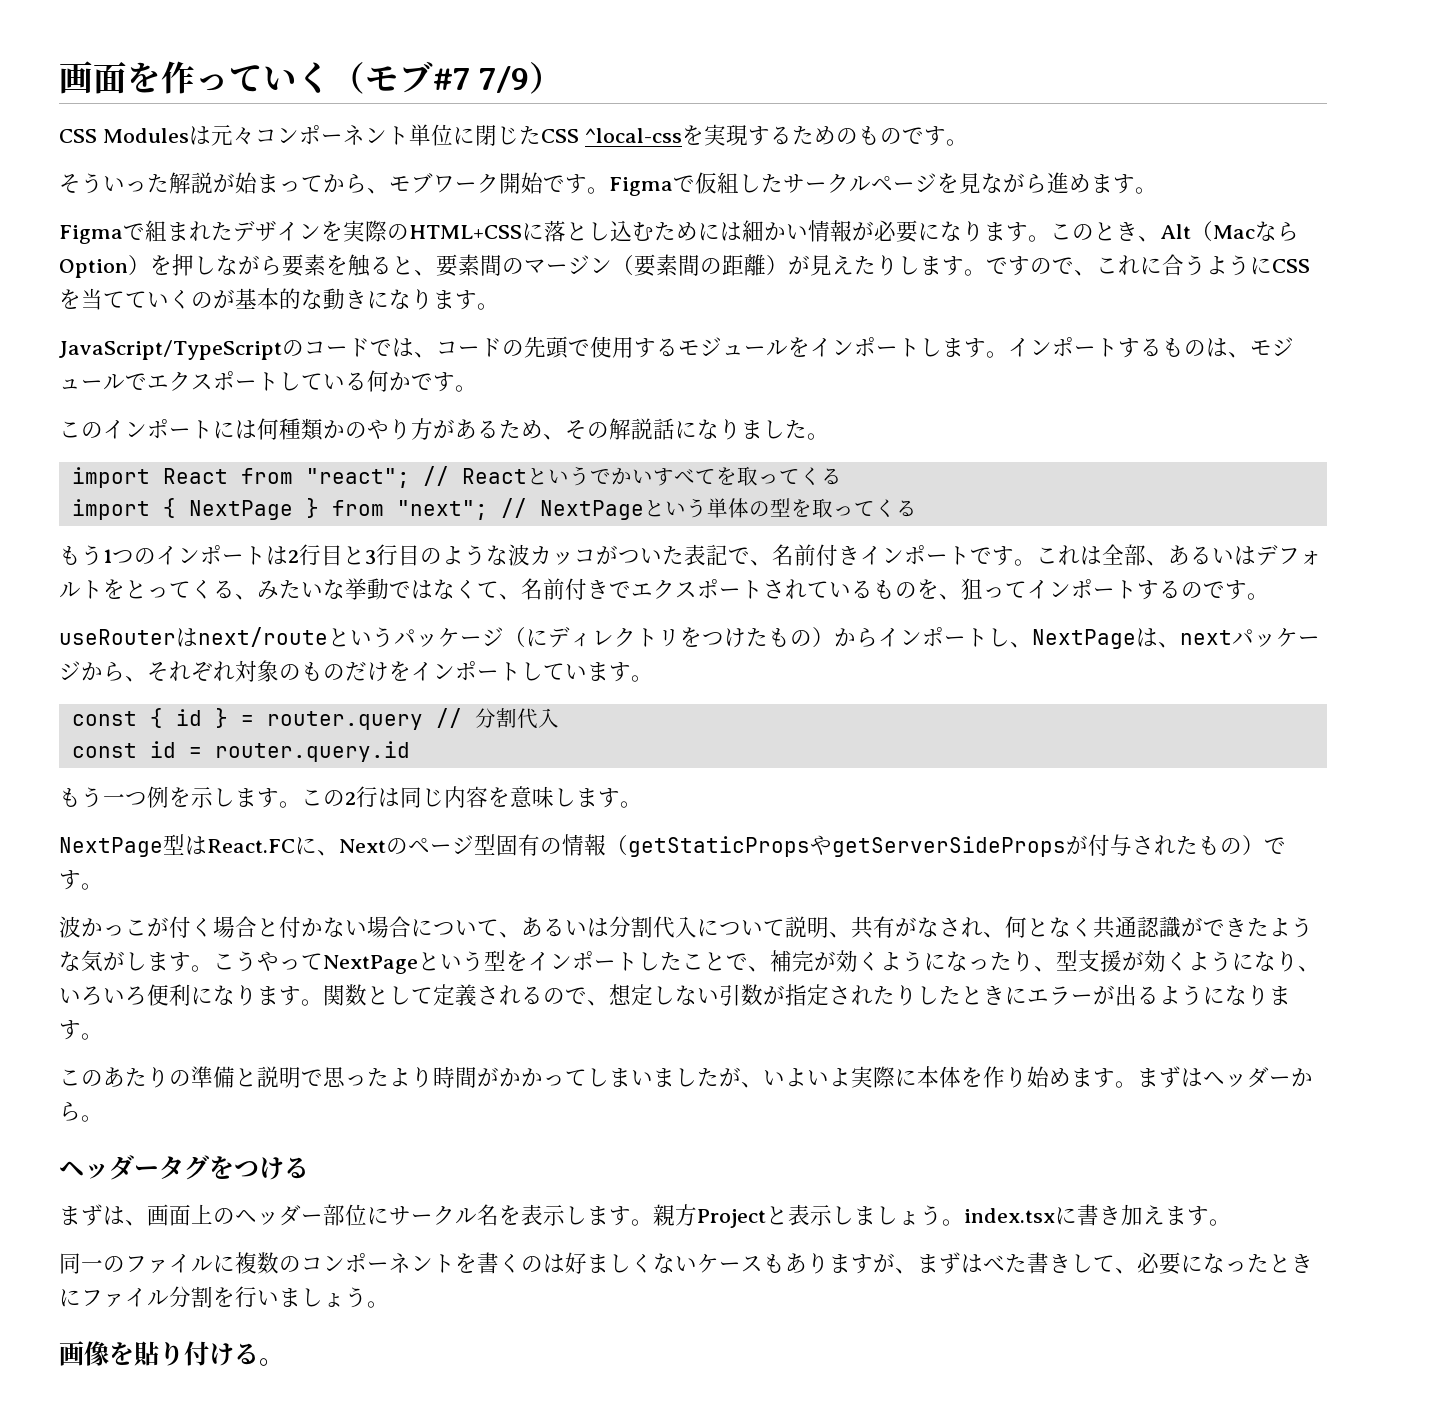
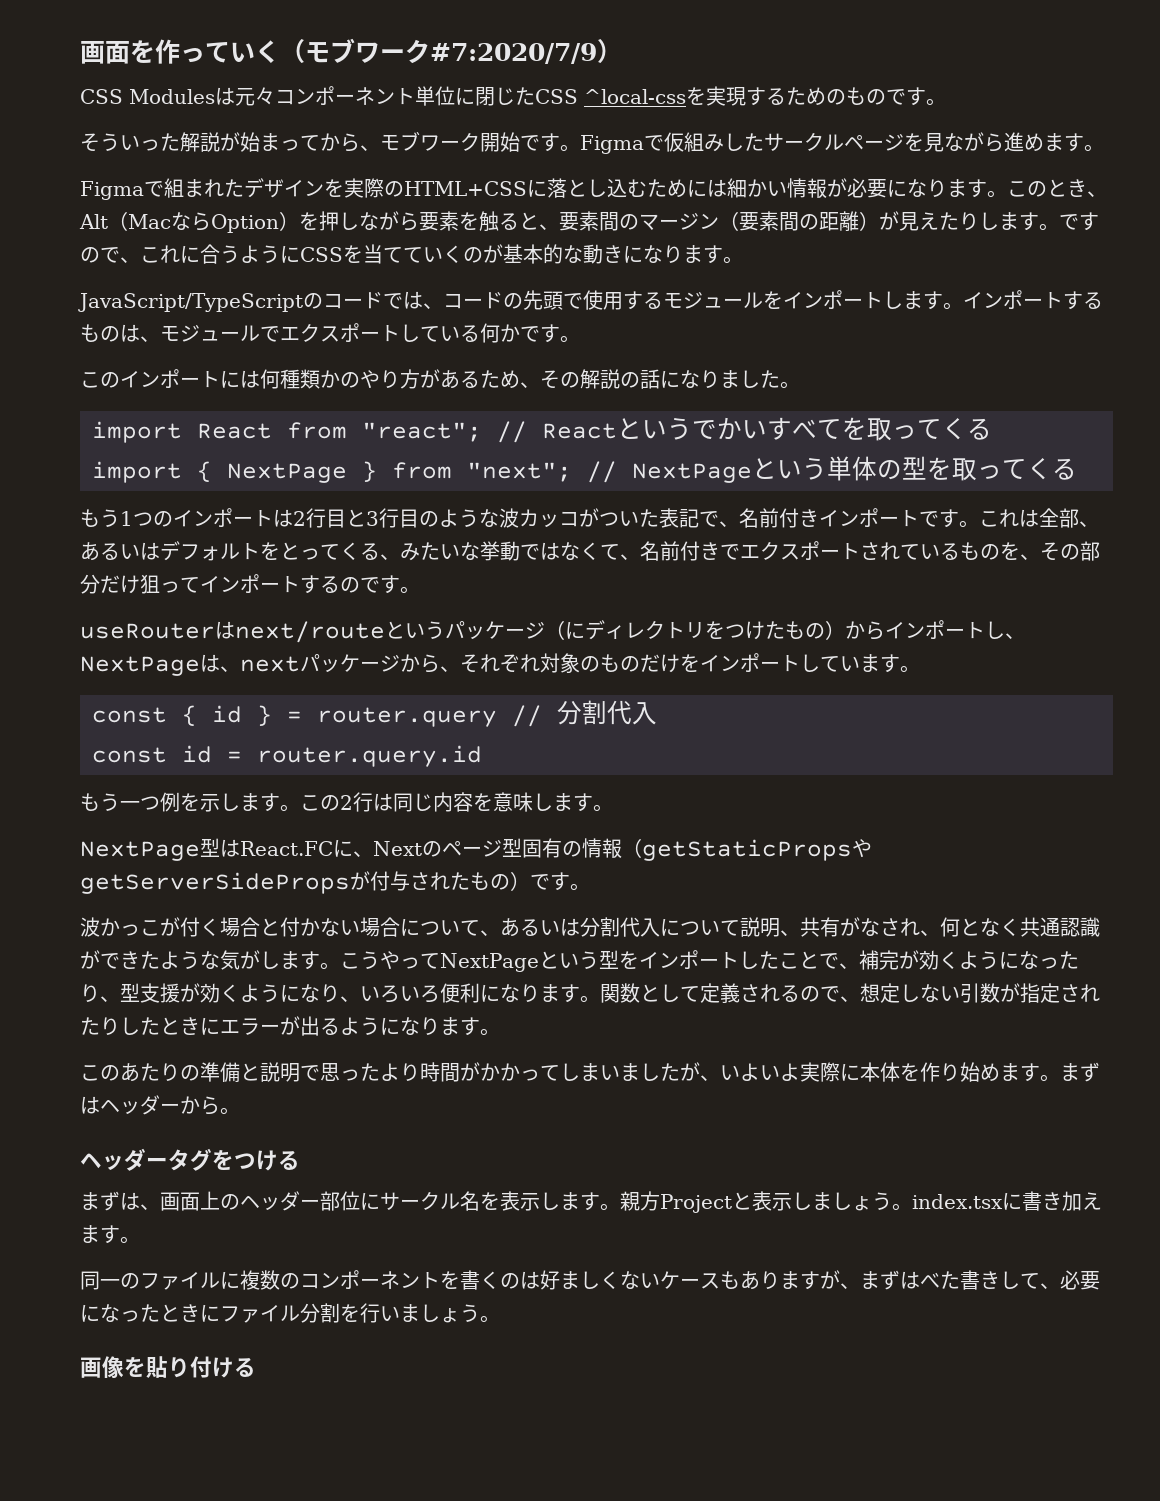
[433,66,530,93] #7 7/9 -> [355,39,597,64] ワーク#7:2020/7/9
(739, 183) none -> [704,134,724,152] み
(653, 429) none -> [620,372,640,388] の
(961, 597) none -> [1040,541,1100,561] [80,574,140,594] その部分だけ
[259,1358,284,1366] 。 -> (256, 1367) none

